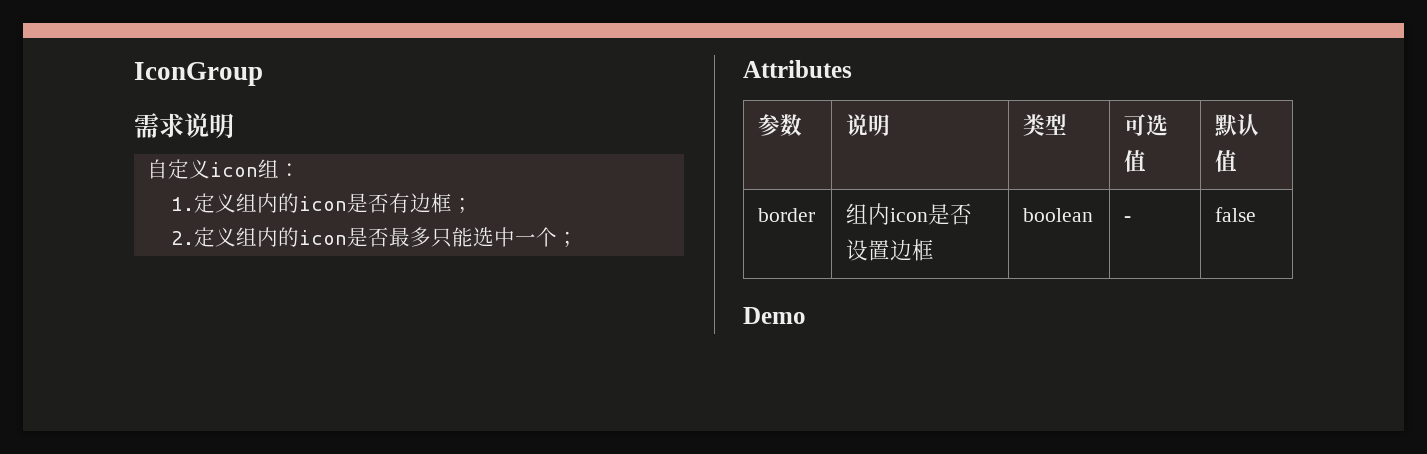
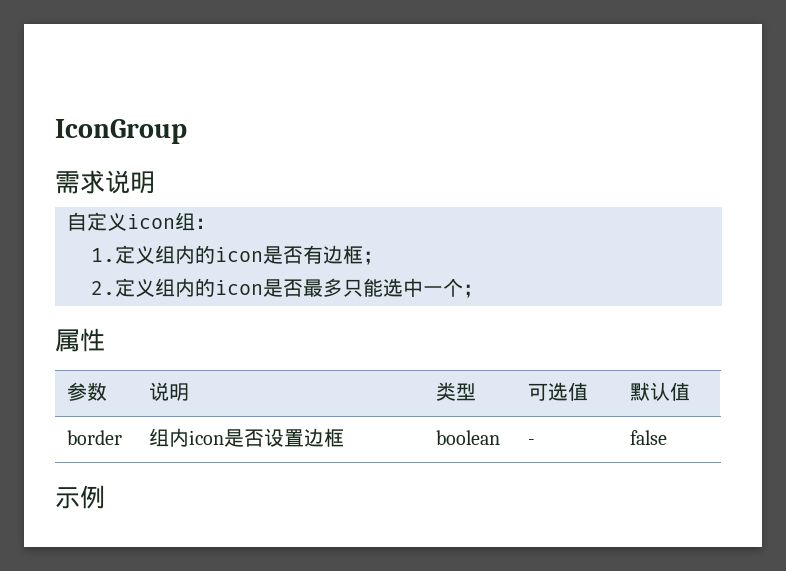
[743,60,852,78] Attributes -> [55,328,105,352] 属性
[743,307,806,324] Demo -> [55,485,105,509] 示例

